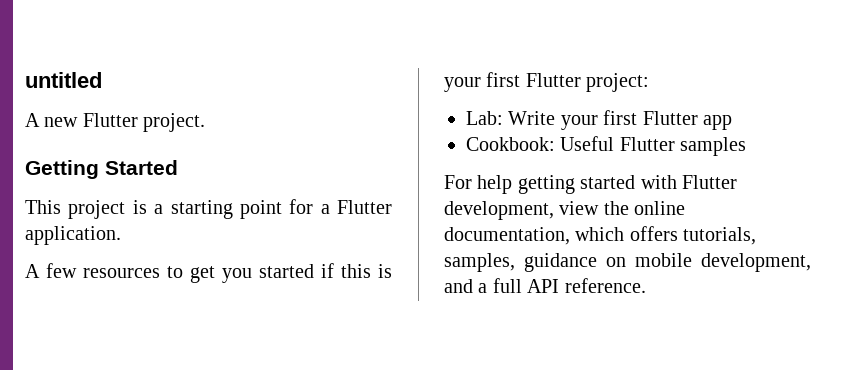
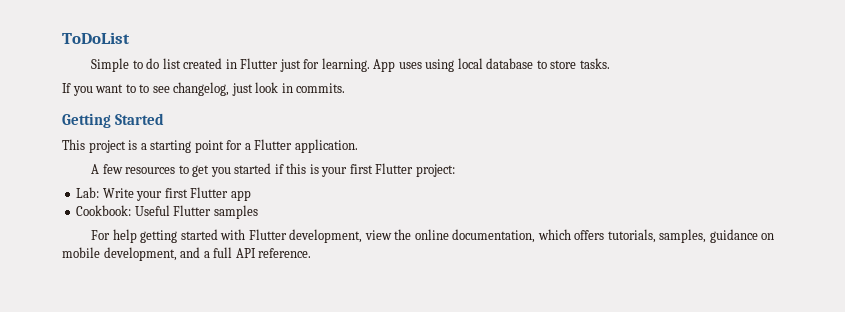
[25,72,102,88] [25,113,206,132] untitled // A new Flutter project. -> [62,32,130,44] [91,58,610,72] [62,82,346,96] ToDoList // Simple to do list created in Flutter just for learning. App uses using local database to store tasks. // If you want to to see changelog, just look in commits.

